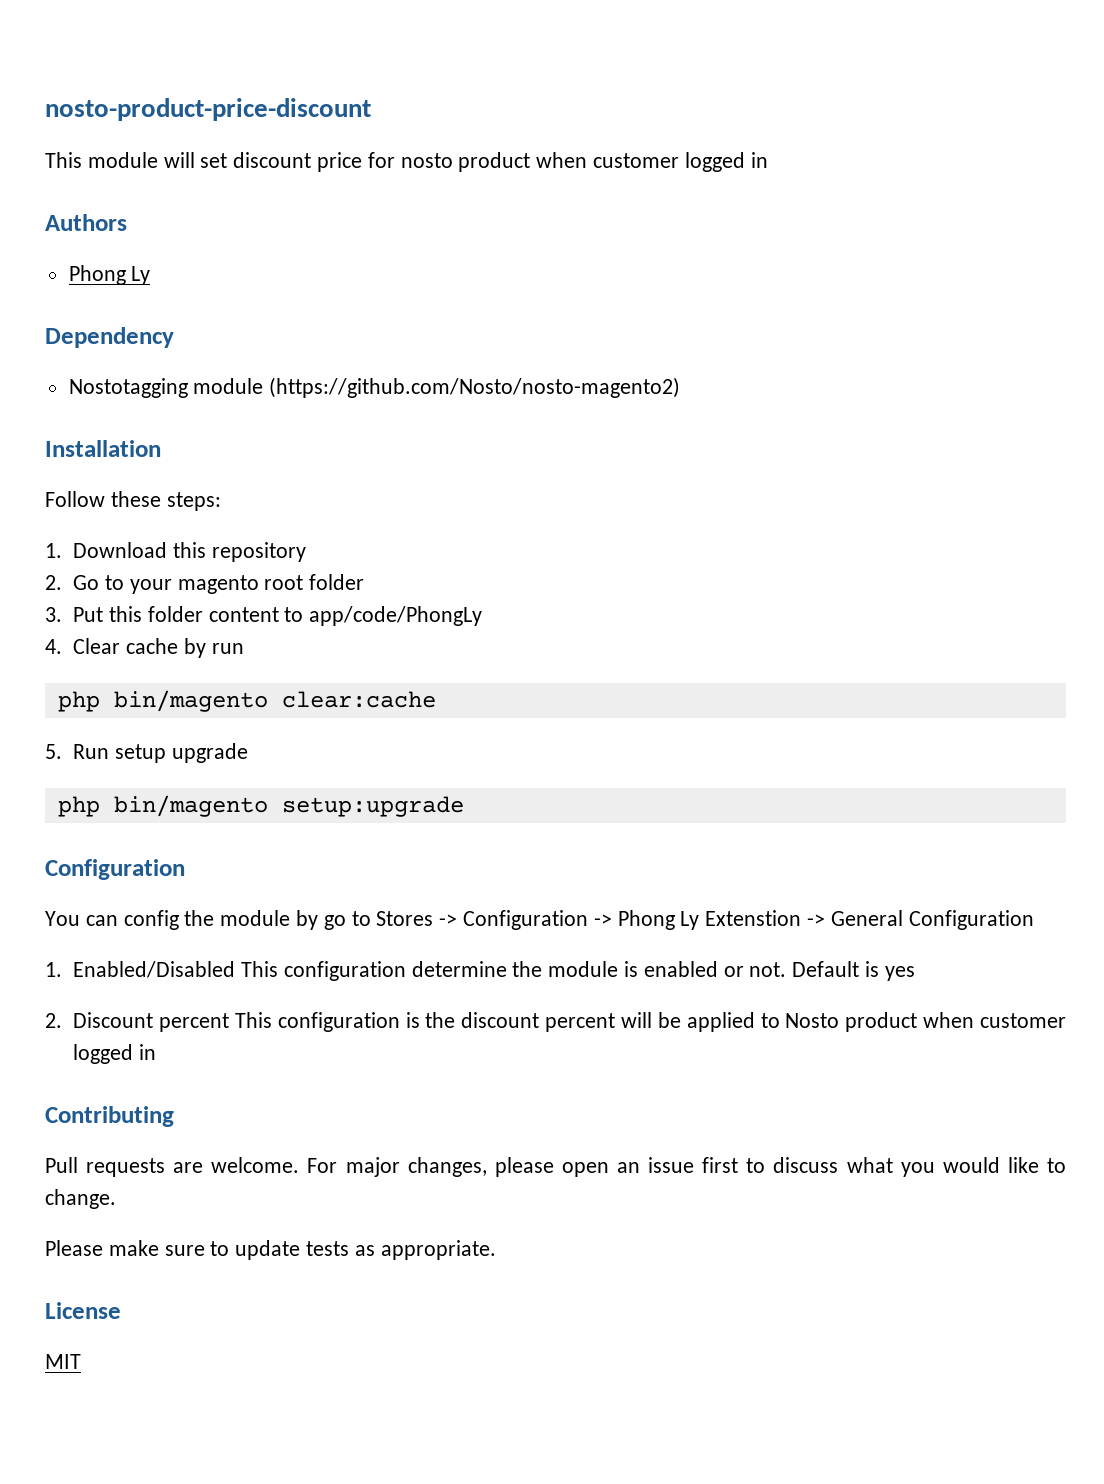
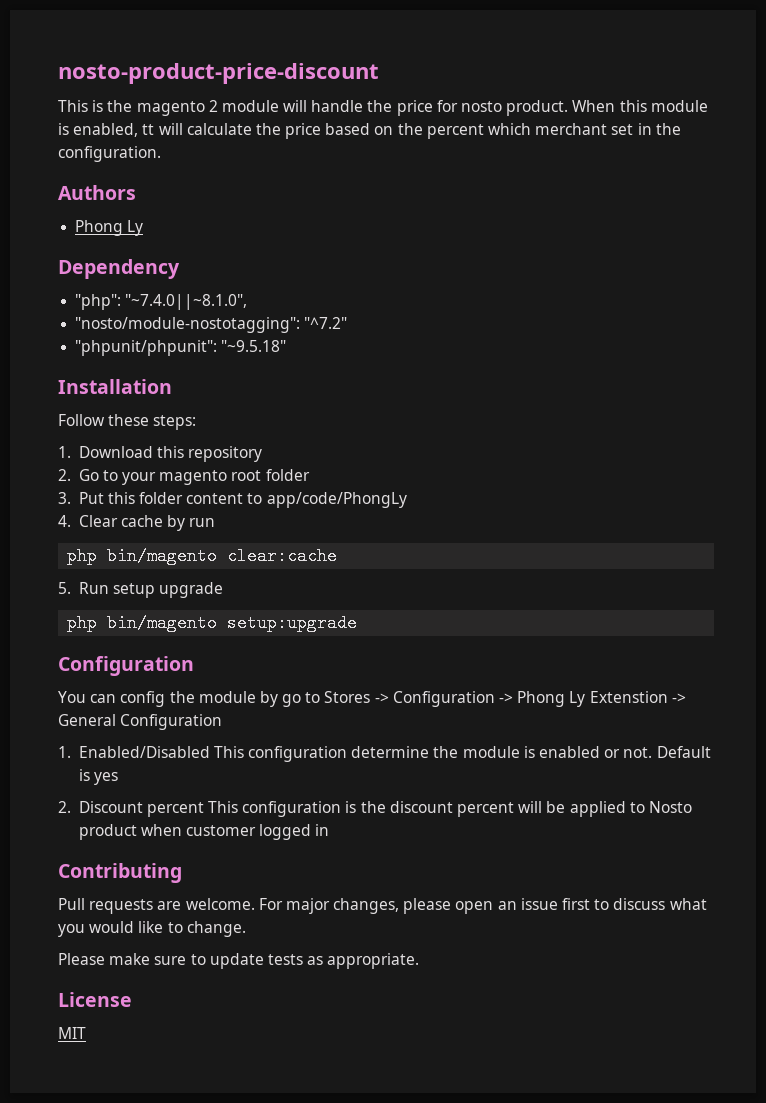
[87,152,768,172] module will set discount price for nosto product when customer logged in -> [92,100,708,116] [58,123,681,139] [58,146,161,162] is the magento 2 module will handle the price for nosto product. When this module is enabled, tt will calculate the price based on the percent which merchant set in the configuration.
[68,377,681,398] Nostotagging module (https://github.com/Nosto/nosto-magento2) -> [75,294,248,310] [75,317,348,333] [75,340,287,356] "php": "~7.4.0||~8.1.0", // "nosto/module-nostotagging": "^7.2" // "phpunit/phpunit": "~9.5.18"

